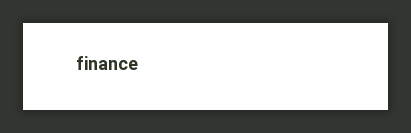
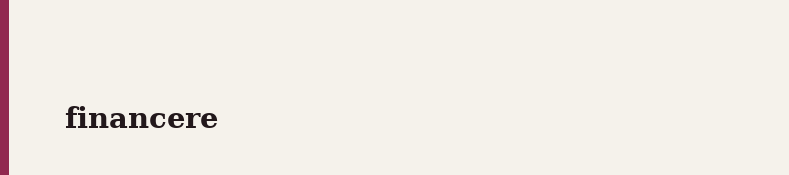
[76,56,138,70] finance -> [65,106,218,128] financere

